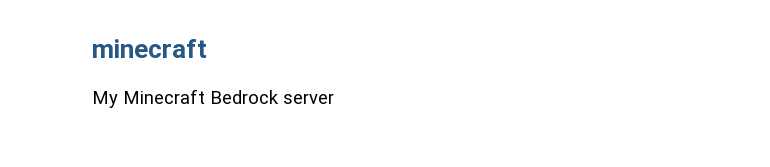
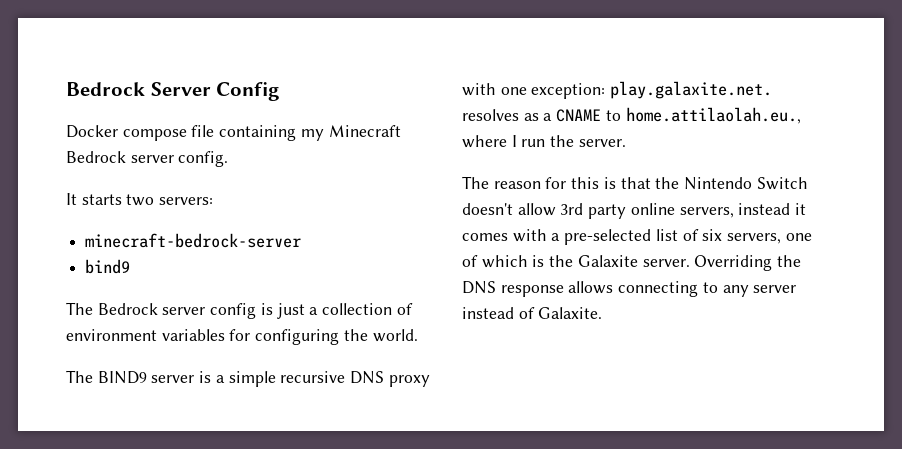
[92,39,207,58] [92,89,334,108] minecraft // My Minecraft Bedrock server -> [66,82,281,101] [66,125,401,141] [66,151,229,167] [66,193,214,206] [85,233,302,248] [85,259,131,274] [66,302,413,319] [66,329,418,345] [66,370,430,387] [462,81,773,99] [462,107,801,124] [462,135,626,148] [462,176,808,190] [462,203,807,219] [462,229,812,245] [462,255,802,271] [462,281,797,297] [462,307,603,319] Bedrock Server Config // Docker compose file containing my Minecraft Bedrock server config. // It starts two servers: // minecraft-bedrock-server // bind9 // The Bedrock server config is just a collection of environment variables for configuring the world. // The BIND9 server is a simple recursive DNS proxy with one exception: play.galaxite.net. resolves as a CNAME to home.attilaolah.eu., where I run the server. // The reason for this is that the Nintendo Switch doesn't allow 3rd party online servers, instead it comes with a pre-selected list of six servers, one of which is the Galaxite server. Overriding the DNS response allows connecting to any server instead of Galaxite.

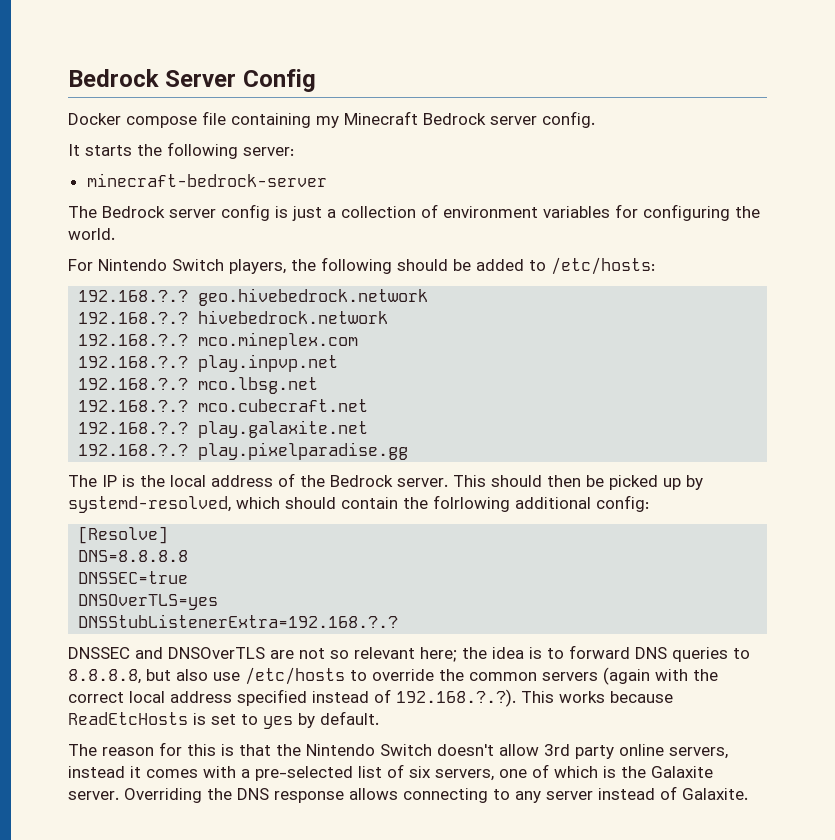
[126,194,214,206] two servers: -> [137,142,294,159] the following server:
[85,259,131,274] // bind9 -> (327, 180) none
[66,370,430,387] [462,81,773,99] [462,107,801,124] [462,135,626,148] The BIND9 server is a simple recursive DNS proxy with one exception: play.galaxite.net. resolves as a CNAME to home.attilaolah.eu., where I run the server. -> [68,257,655,275] [78,288,429,306] [78,310,389,324] [78,332,359,350] [78,354,339,372] [78,377,319,394] [78,399,369,412] [78,420,369,438] [78,442,409,460] [68,473,703,490] [68,495,649,513] [78,526,169,544] [78,550,189,562] [78,571,189,584] [78,594,219,610] [78,614,399,628] [68,645,750,662] [68,667,718,685] [68,689,673,707] [68,711,379,729] For Nintendo Switch players, the following should be added to /etc/hosts: // 192.168.?.? geo.hivebedrock.network // 192.168.?.? hivebedrock.network // 192.168.?.? mco.mineplex.com // 192.168.?.? play.inpvp.net // 192.168.?.? mco.lbsg.net // 192.168.?.? mco.cubecraft.net // 192.168.?.? play.galaxite.net // 192.168.?.? play.pixelparadise.gg // The IP is the local address of the Bedrock server. This should then be picked up by systemd-resolved, which should contain the folrlowing additional config: // [Resolve] // DNS=8.8.8.8 // DNSSEC=true // DNSOverTLS=yes // DNSStubListenerExtra=192.168.?.? // DNSSEC and DNSOverTLS are not so relevant here; the idea is to forward DNS queries to 8.8.8.8, but also use /etc/hosts to override the common servers (again with the correct local address specified instead of 192.168.?.?). This works because ReadEtcHosts is set to yes by default.

